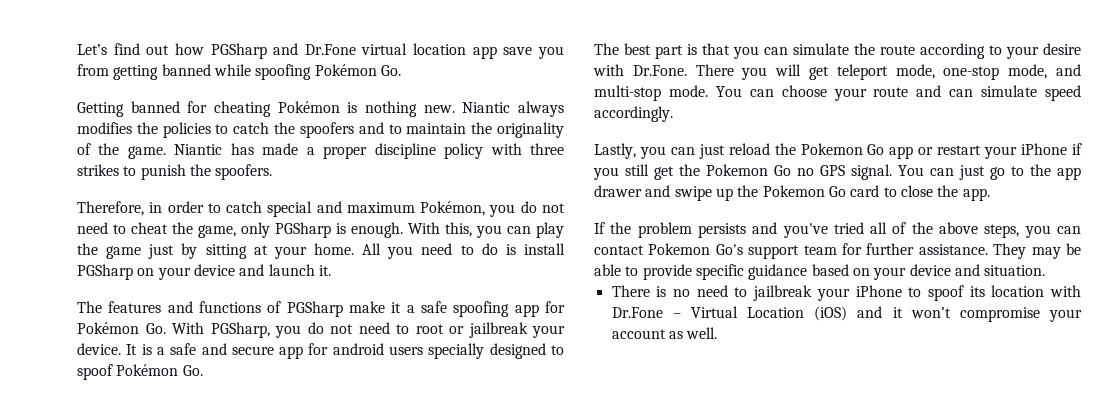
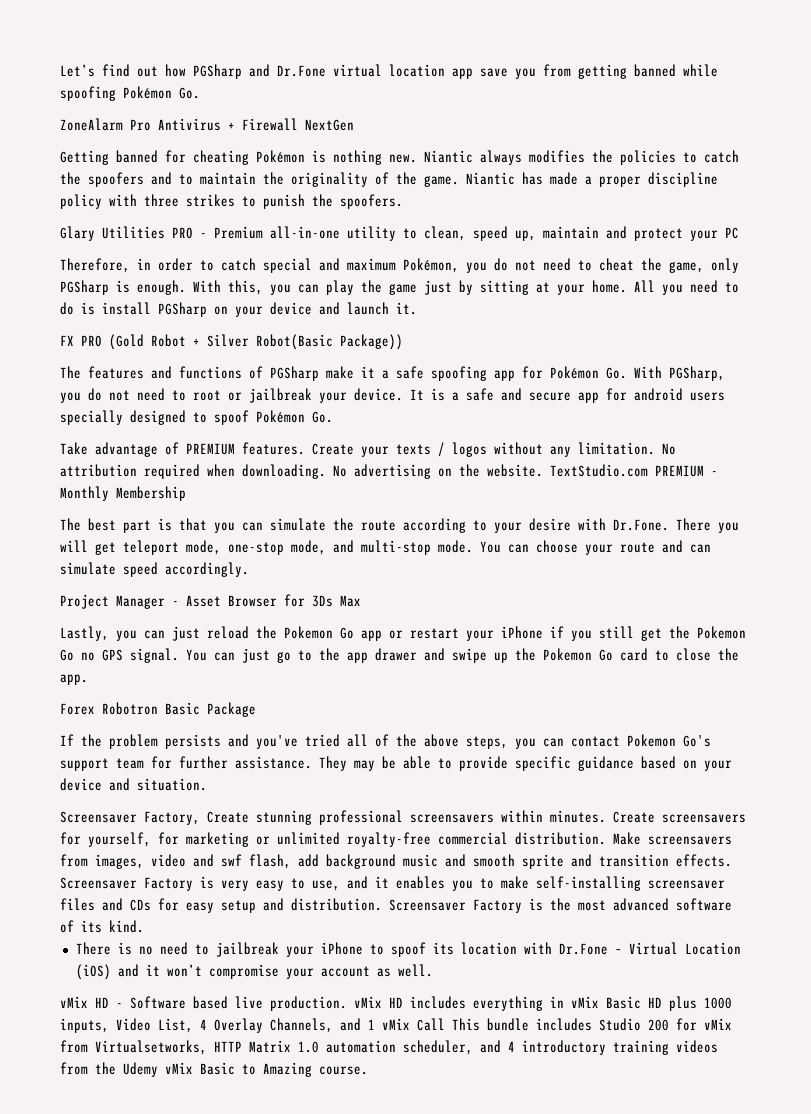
(401, 70) none -> [60,118,354,131] // ZoneAlarm Pro Antivirus + Firewall NextGen
(273, 172) none -> [60,226,739,241] // Glary Utilities PRO - Premium all-in-one utility to clean, speed up, maintain and protect your PC
(331, 270) none -> [60,334,403,350] // FX PRO (Gold Robot + Silver Robot(Basic Package))
(203, 370) none -> [60,442,676,457] [60,464,718,479] [60,486,186,501] // Take advantage of PREMIUM features. Create your texts / logos without any limitation. No attribution required when downloading. No advertising on the website. TextStudio.com PREMIUM - Monthly Membership
(673, 114) none -> [60,594,361,609] // Project Manager - Asset Browser for 3Ds Max
(990, 194) none -> [60,702,256,717] // Forex Robotron Basic Package
(1046, 270) none -> [60,810,746,825] [60,832,732,847] [60,854,732,869] [60,876,725,891] [60,898,732,913] [60,920,144,933] // Screensaver Factory, Create stunning professional screensavers within minutes. Create screensavers for yourself, for marketing or unlimited royalty-free commercial distribution. Make screensavers from images, video and swf flash, add background music and smooth sprite and transition effects. Screensaver Factory is very easy to use, and it enables you to make self-installing screensaver files and CDs for easy setup and distribution. Screensaver Factory is the most advanced software of its kind.
(718, 333) none -> [60,996,732,1011] [60,1018,732,1033] [60,1040,718,1055] [60,1062,368,1077] // vMix HD - Software based live production. vMix HD includes everything in vMix Basic HD plus 1000 inputs, Video List, 4 Overlay Channels, and 1 vMix Call This bundle includes Studio 200 for vMix from Virtualsetworks, HTTP Matrix 1.0 automation scheduler, and 4 introductory training videos from the Udemy vMix Basic to Amazing course.

